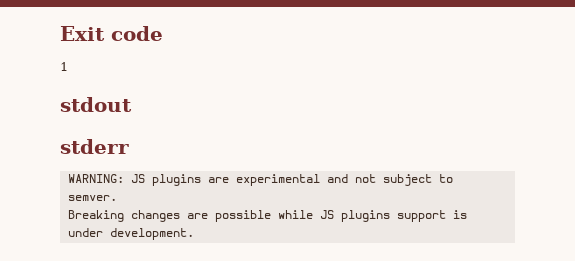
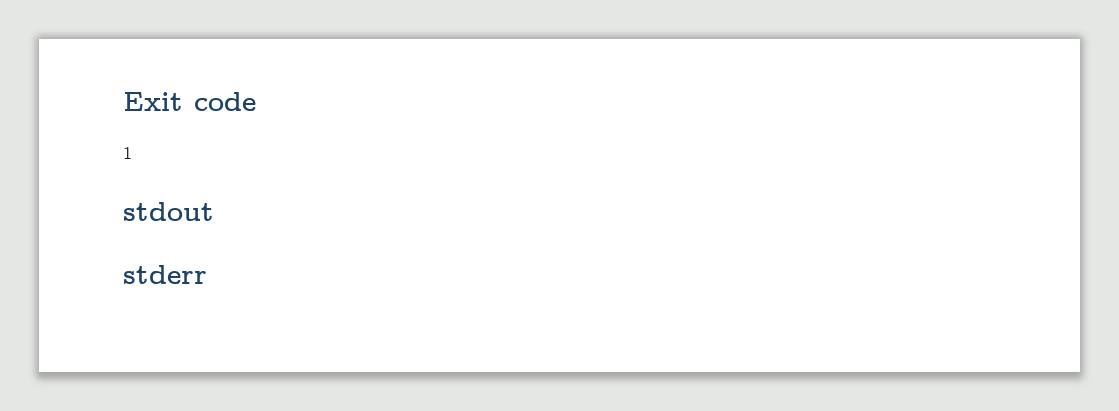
[67,174,453,186] [67,195,117,201] [67,210,467,222] [67,228,194,240] // WARNING: JS plugins are experimental and not subject to semver. // Breaking changes are possible while JS plugins support is under development. -> (207, 274) none

